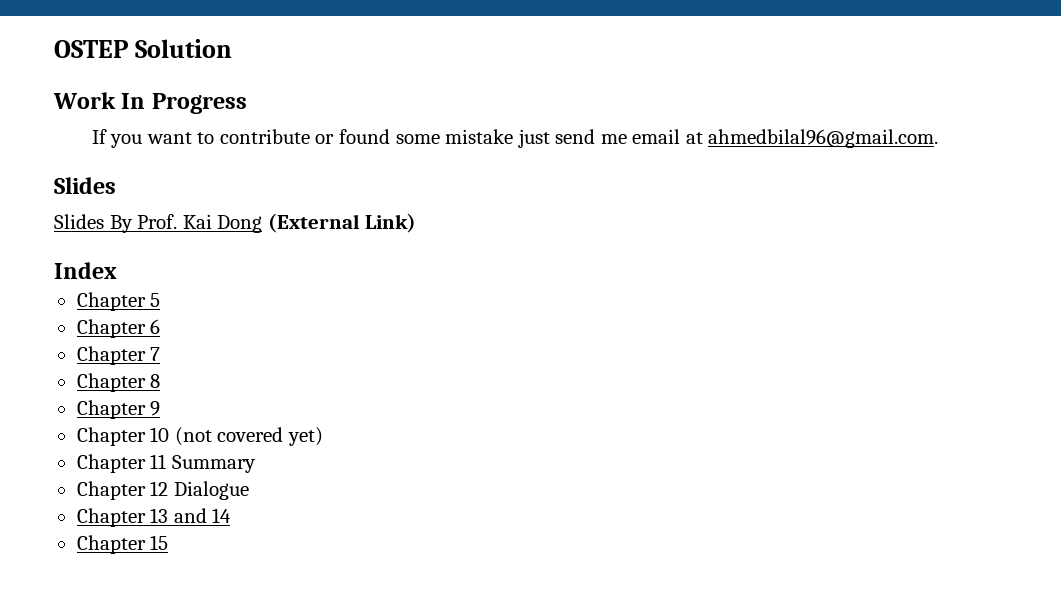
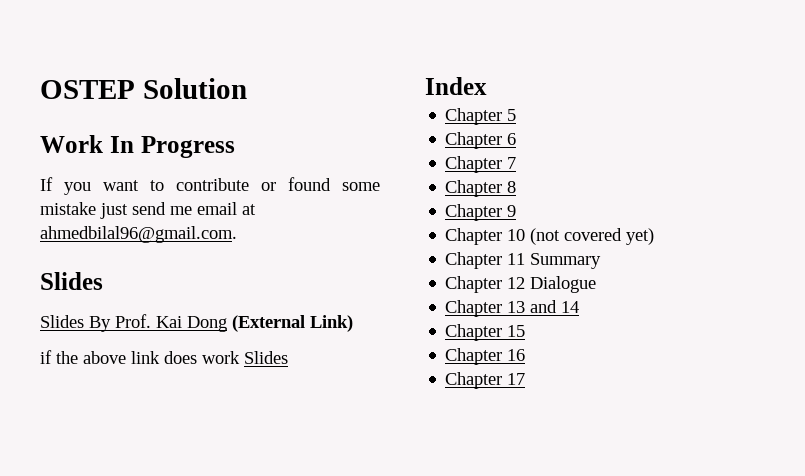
(417, 223) none -> [40,350,288,364] // if the above link does work Slides
(169, 542) none -> [445,348,526,365] [445,372,526,389] // Chapter 16 // Chapter 17

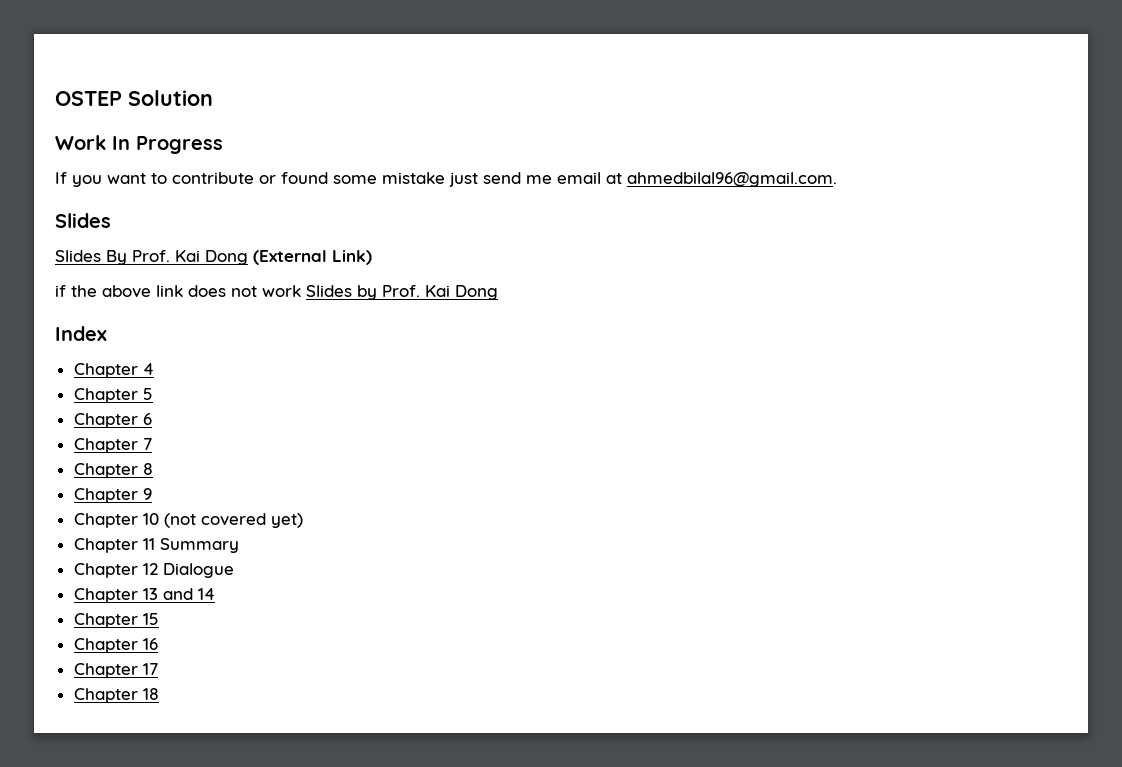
(197, 357) none -> [231,286,257,297] not
(288, 357) none -> [357,285,498,300] by Prof. Kai Dong
(487, 86) none -> [73,363,154,378] // Chapter 4
(526, 379) none -> [73,688,159,703] // Chapter 18

